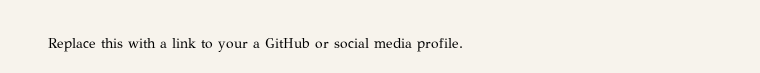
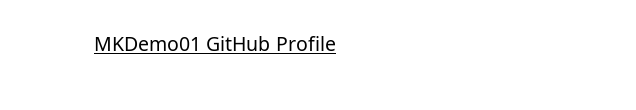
[48,38,463,52] Replace this with a link to your a GitHub or social media profile. -> [94,36,336,51] MKDemo01 GitHub Profile

